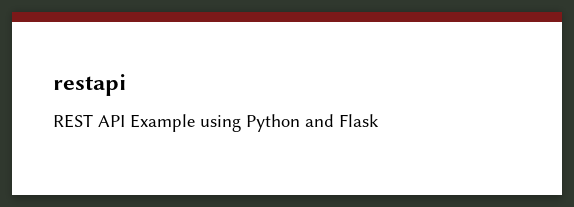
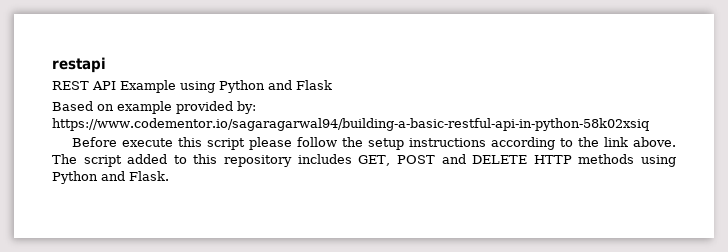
(379, 120) none -> [52,101,256,114] [52,118,649,131] [72,137,676,150] [52,154,677,167] [52,171,169,184] // Based on example provided by: https://www.codementor.io/sagaragarwal94/building-a-basic-restful-api-in-python-58k02xsiq // Before execute this script please follow the setup instructions according to the link above. The script added to this repository includes GET, POST and DELETE HTTP methods using Python and Flask.

